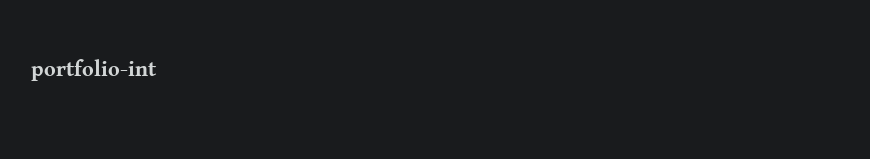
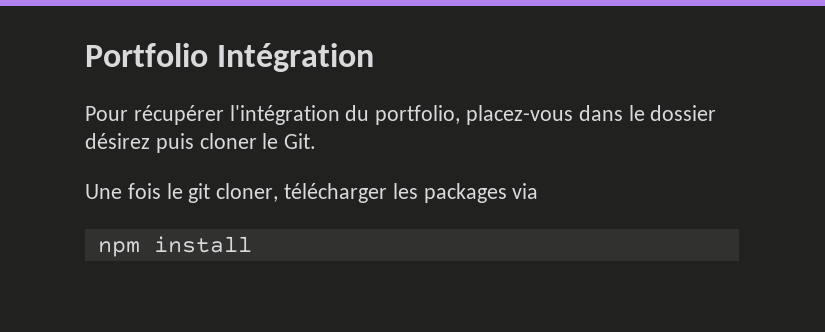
[31,59,157,81] portfolio-int -> [85,43,375,72] [85,105,717,125] [85,133,317,153] [85,183,539,203] [97,236,252,257] Portfolio Intégration // Pour récupérer l'intégration du portfolio, placez-vous dans le dossier désirez puis cloner le Git. // Une fois le git cloner, télécharger les packages via // npm install

